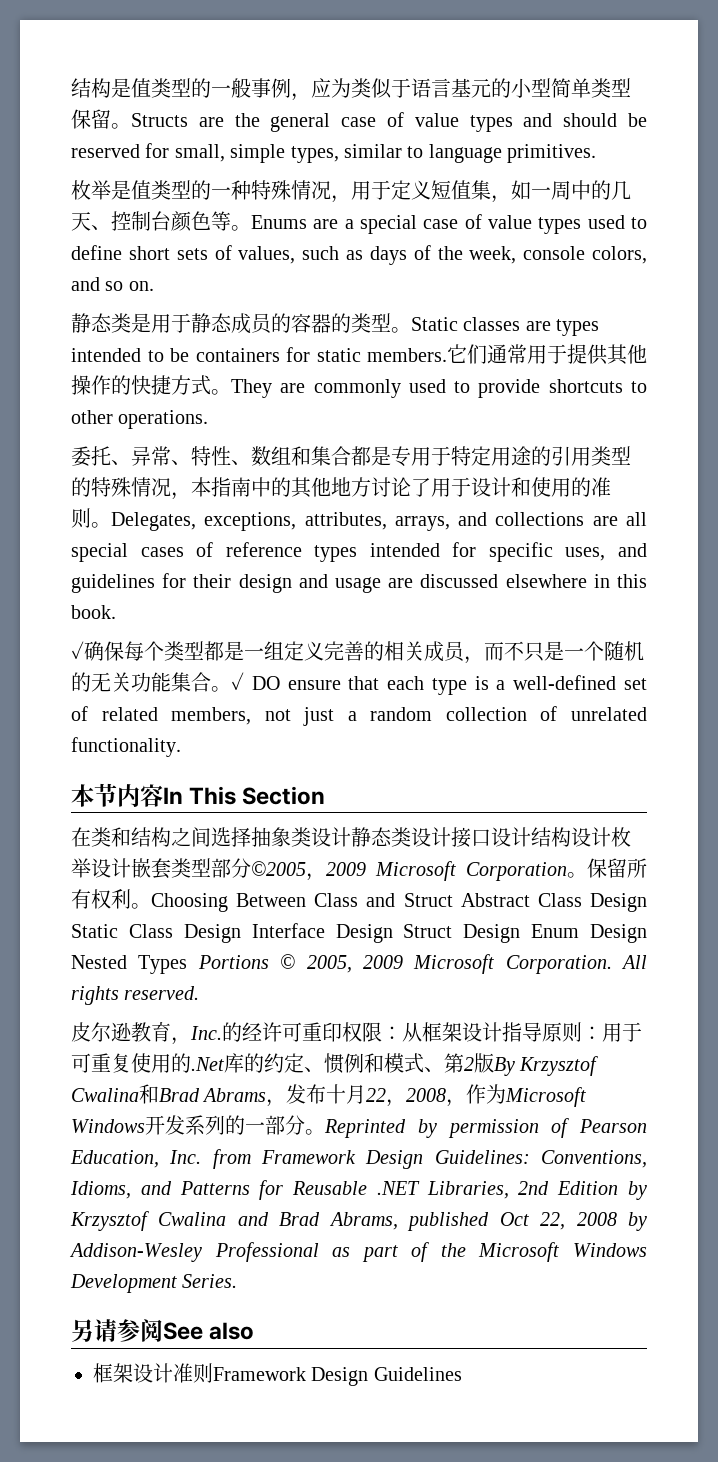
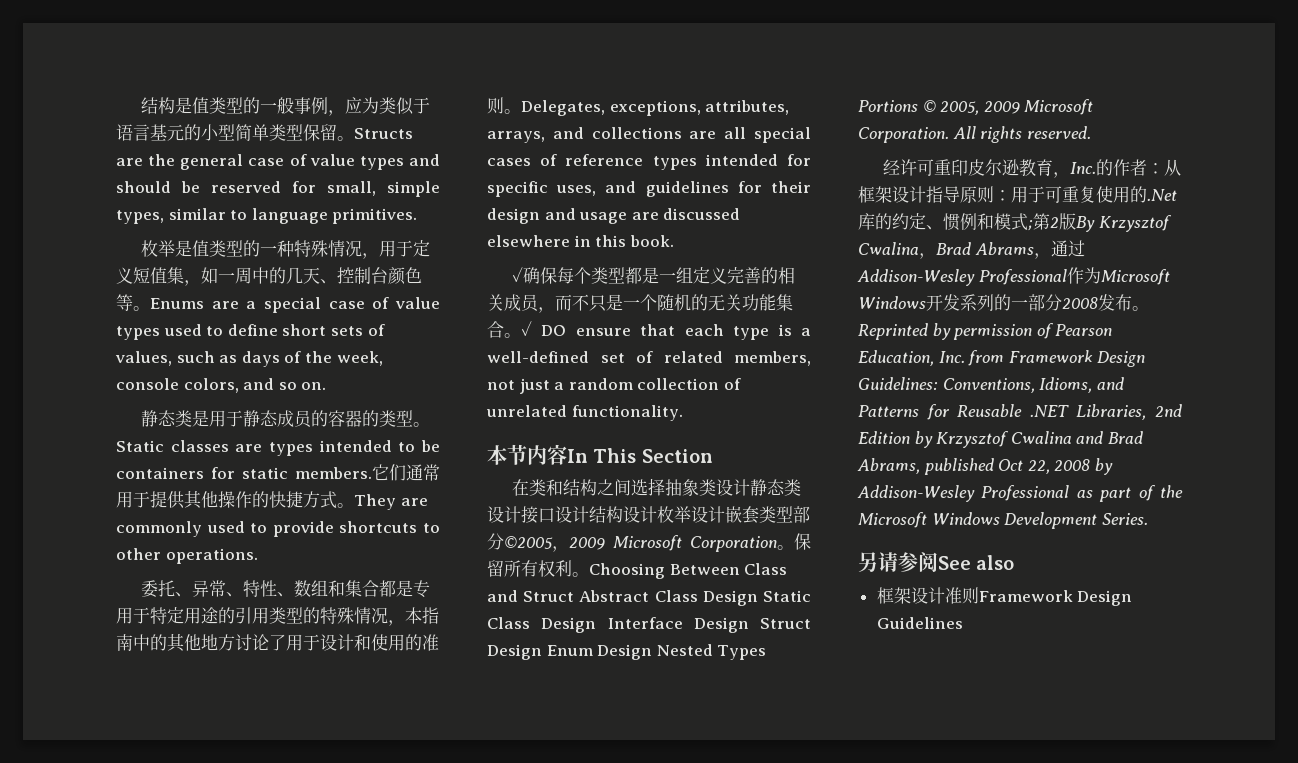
(200, 993) none -> [883,159,969,176] 经许可重印
[242,1022,382,1042] 经许可重印权限 -> [1113,159,1148,176] 作者
[424,1067,444,1072] 、 -> [1028,220,1033,231] ;
[139,1084,159,1104] 和 -> [919,253,936,259] ，
[286,1084,467,1107] 发布十月22，2008， -> [1050,240,1085,257] [857,269,1067,286] 通过Addison-Wesley Professional
(305, 1125) none -> [1062,294,1132,311] 2008发布

